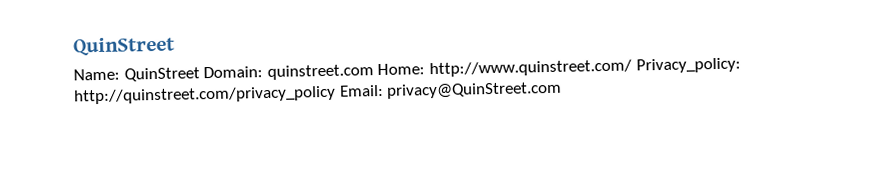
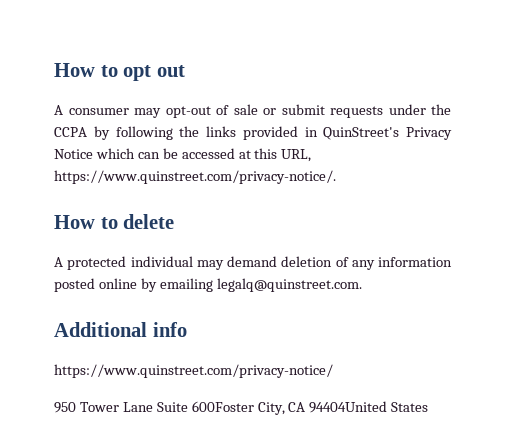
[73,36,175,56] [73,57,741,82] [74,81,563,105] QuinStreet // Name: QuinStreet Domain: quinstreet.com Home: http://www.quinstreet.com/ Privacy_policy: http://quinstreet.com/privacy_policy Email: privacy@QuinStreet.com -> [54,63,185,81] [54,104,451,118] [54,126,452,140] [54,148,312,162] [54,170,336,184] [54,214,175,229] [54,256,452,270] [54,278,362,292] [54,322,187,337] [54,364,333,378] [54,401,429,415] How to opt out // A consumer may opt-out of sale or submit requests under the CCPA by following the links provided in QuinStreet's Privacy Notice which can be accessed at this URL, https://www.quinstreet.com/privacy-notice/. // How to delete // A protected individual may demand deletion of any information posted online by emailing legalq@quinstreet.com. // Additional info // https://www.quinstreet.com/privacy-notice/ // 950 Tower Lane Suite 600Foster City, CA 94404United States

